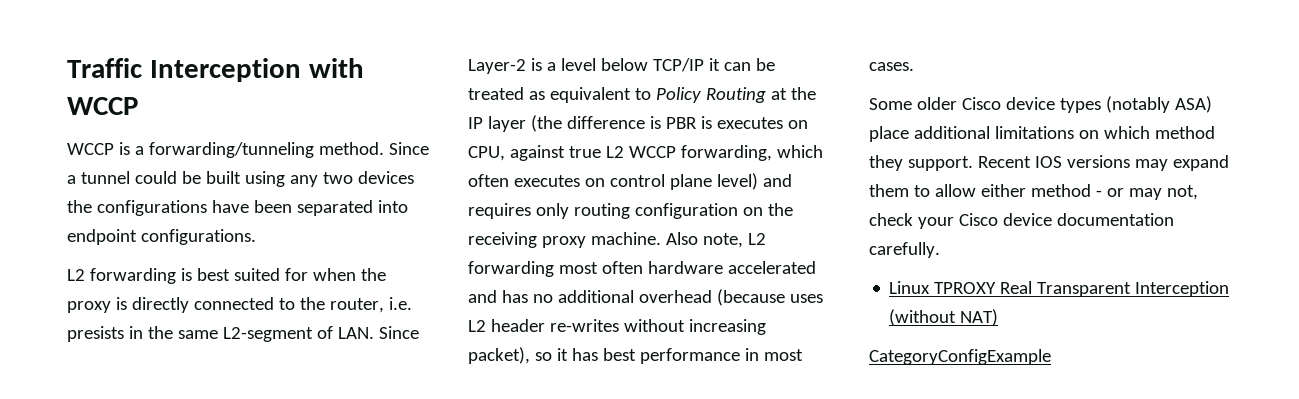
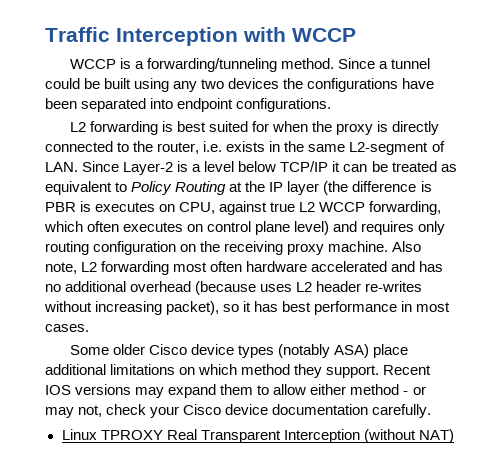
[67,326,124,342] presists -> [226,141,266,152] exists
[869,349,1051,365] // CategoryConfigExample -> (454, 436) none

